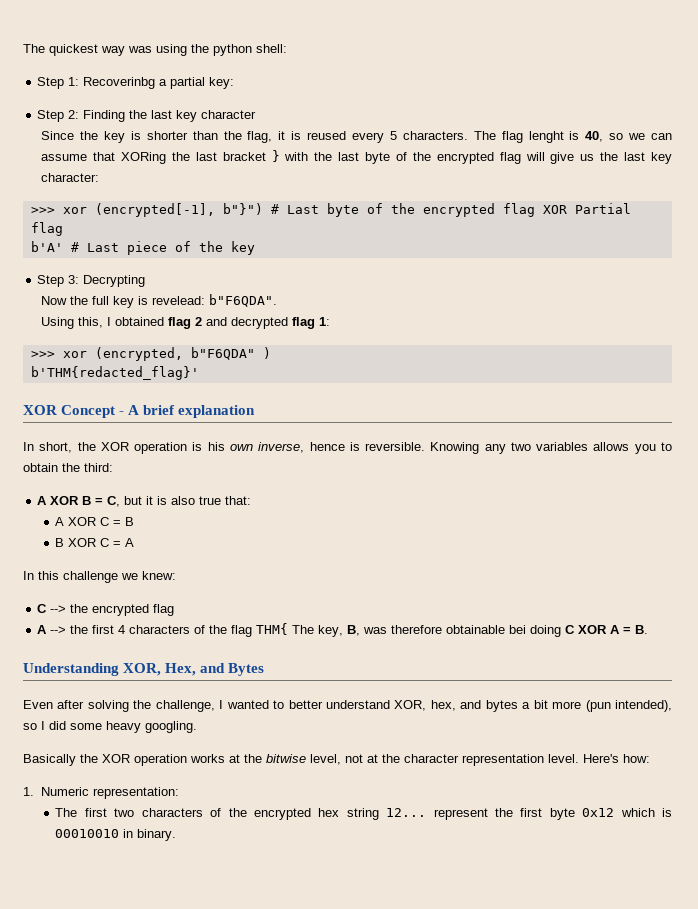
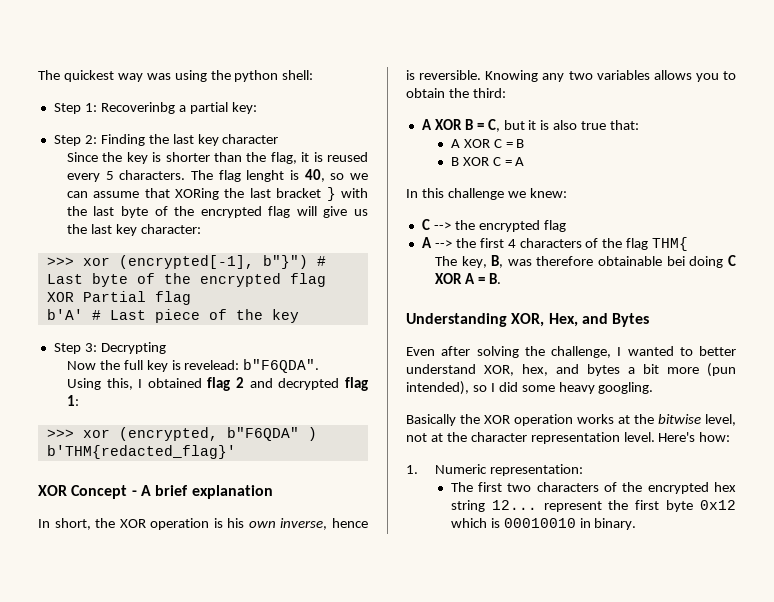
(289, 629) none -> (689, 244) //

